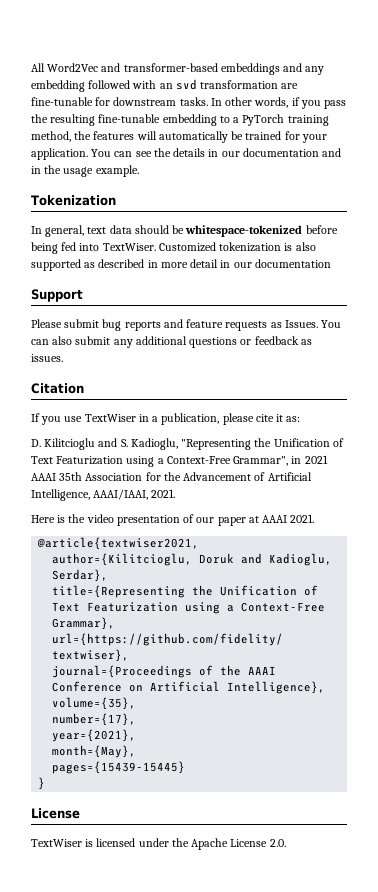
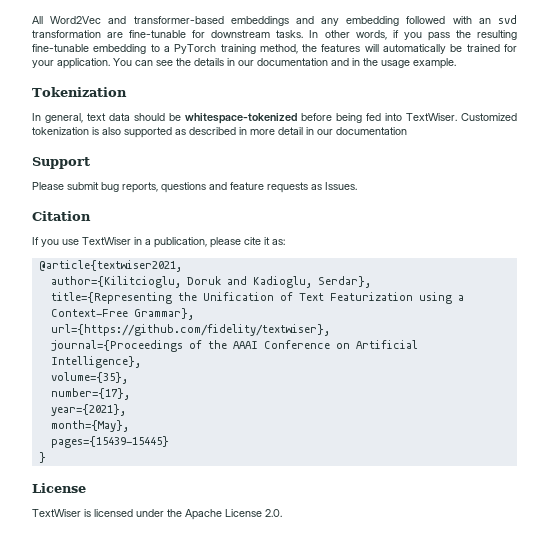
[124,321,161,331] reports -> [122,182,206,193] reports, questions
[321,320,342,328] [31,336,312,348] [31,354,63,362] You can also submit any additional questions or feedback as issues. -> (357, 186) none
[31,438,344,450] [31,455,328,467] [31,472,312,481] [31,489,176,501] [31,514,315,526] // D. Kilitcioglu and S. Kadioglu, "Representing the Unification of Text Featurization using a Context-Free Grammar", in 2021 AAAI 35th Association for the Advancement of Artificial Intelligence, AAAI/IAAI, 2021. // Here is the video presentation of our paper at AAAI 2021. -> (285, 242) none

